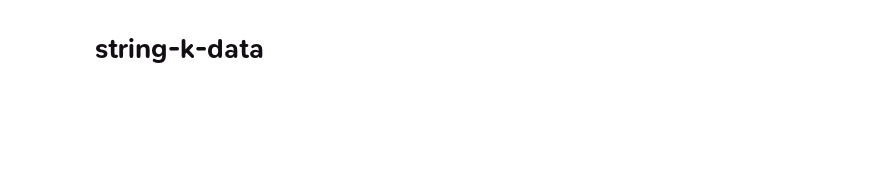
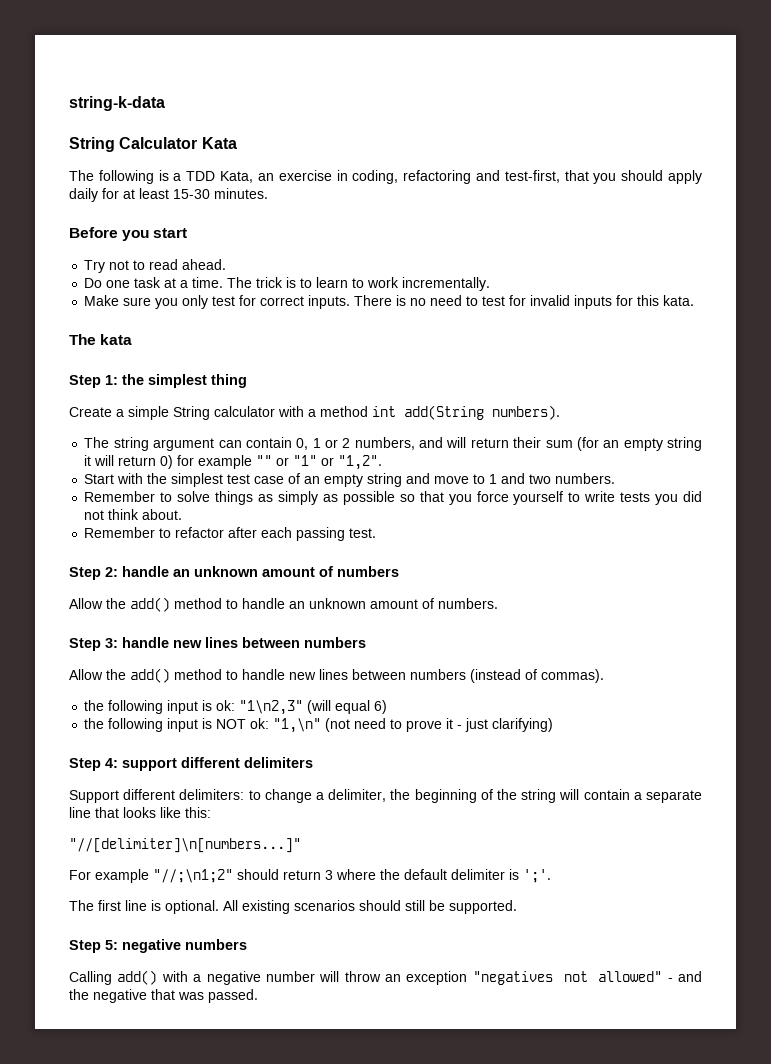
(264, 50) none -> [69,137,237,152] [69,170,702,184] [69,188,268,202] [69,227,188,241] [84,259,227,273] [84,277,491,291] [84,295,695,309] [69,334,133,345] [69,374,247,388] [69,405,560,420] [84,437,703,451] [84,455,383,470] [84,473,616,487] [84,491,702,505] [84,509,183,520] [84,527,377,541] [69,566,399,580] [69,597,498,612] [69,637,366,651] [69,668,604,683] [84,700,388,715] [84,718,554,733] [69,757,313,771] [69,789,702,803] [69,807,211,818] [69,838,301,853] [69,869,551,883] [69,900,517,914] [69,939,247,953] [69,970,702,985] [69,989,258,1003] // String Calculator Kata // The following is a TDD Kata, an exercise in coding, refactoring and test-first, that you should apply daily for at least 15-30 minutes. // Before you start // Try not to read ahead. // Do one task at a time. The trick is to learn to work incrementally. // Make sure you only test for correct inputs. There is no need to test for invalid inputs for this kata. // The kata // Step 1: the simplest thing // Create a simple String calculator with a method int add(String numbers). // The string argument can contain 0, 1 or 2 numbers, and will return their sum (for an empty string it will return 0) for example "" or "1" or "1,2". // Start with the simplest test case of an empty string and move to 1 and two numbers. // Remember to solve things as simply as possible so that you force yourself to write tests you did not think about. // Remember to refactor after each passing test. // Step 2: handle an unknown amount of numbers // Allow the add() method to handle an unknown amount of numbers. // Step 3: handle new lines between numbers // Allow the add() method to handle new lines between numbers (instead of commas). // the following input is ok: "1\n2,3" (will equal 6) // the following input is NOT ok: "1,\n" (not need to prove it - just clarifying) // Step 4: support different delimiters // Support different delimiters: to change a delimiter, the beginning of the string will contain a separate line that looks like this: // "//[delimiter]\n[numbers...]" // For example "//;\n1;2" should return 3 where the default delimiter is ';'. // The first line is optional. All existing scenarios should still be supported. // Step 5: negative numbers // Calling add() with a negative number will throw an exception "negatives not allowed" - and the negative that was passed.

